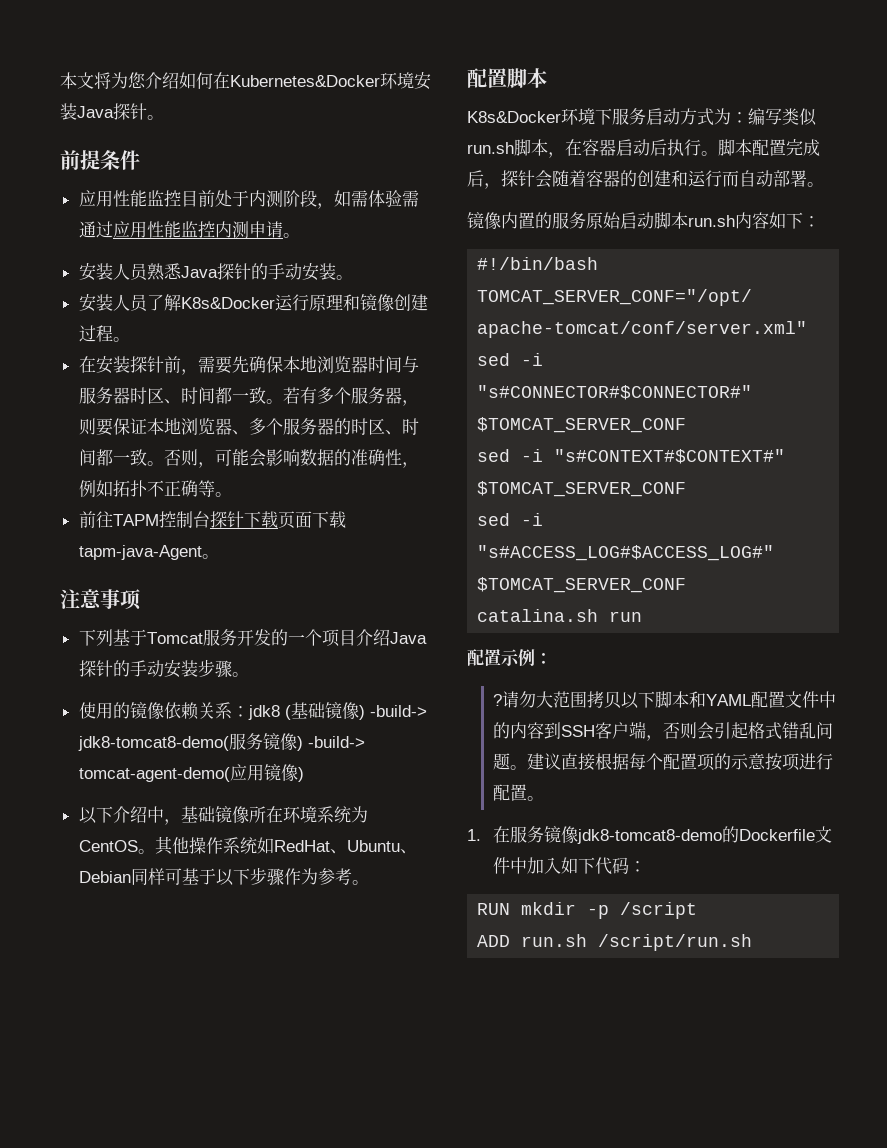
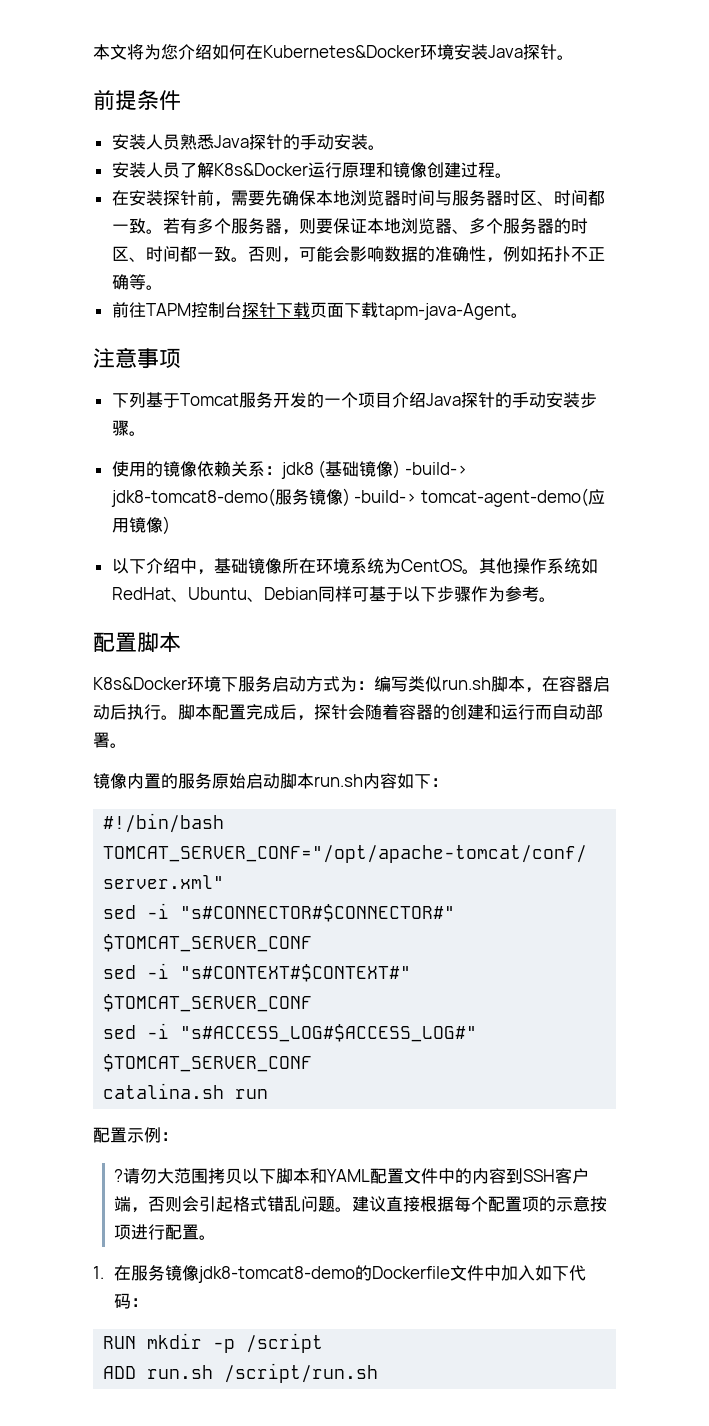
[78,190,419,209] [78,221,300,238] // 应用性能监控目前处于内测阶段，如需体验需通过应用性能监控内测申请。 -> (181, 100) none

